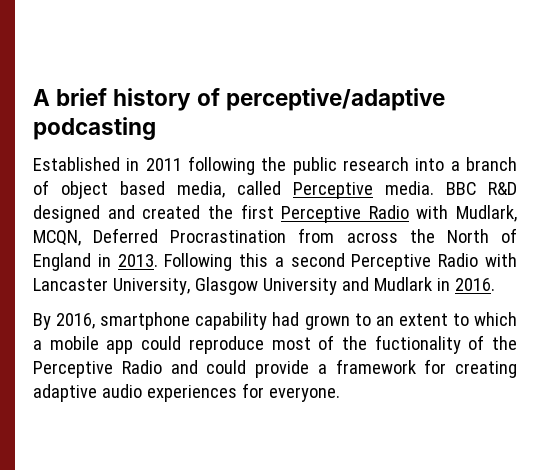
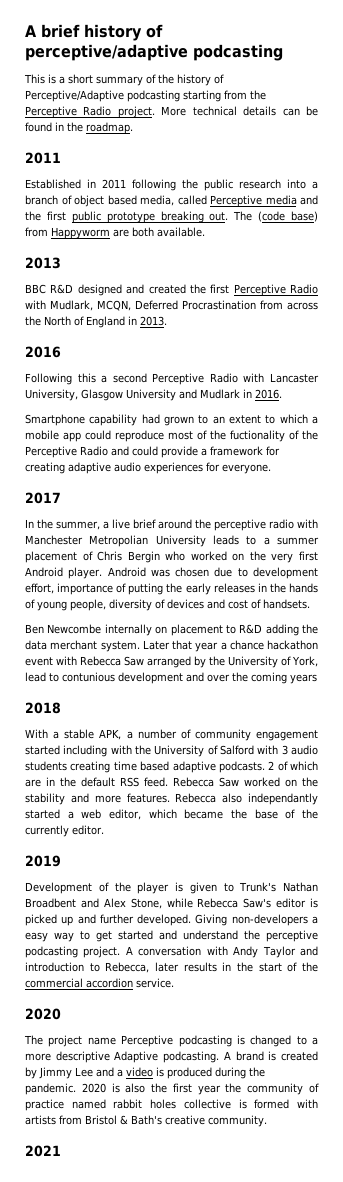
(156, 128) none -> [24,74,224,86] [25,90,266,102] [25,106,318,118] [25,122,133,134] [25,152,61,164] // This is a short summary of the history of Perceptive/Adaptive podcasting starting from the Perceptive Radio project. More technical details can be found in the roadmap. // 2011
[385,181,434,195] media. -> [265,195,318,205] [25,211,318,223] [25,227,205,239] [25,257,61,269] media and the first public prototype breaking out. The (code base) from Happyworm are both available. // 2013 //
(158, 260) none -> [25,346,61,358] // 2016 //
[33,312,191,330] By 2016, smartphone -> [25,414,85,426] Smartphone
(340, 394) none -> [25,492,61,504] [25,519,318,531] [25,535,319,547] [25,551,318,563] [25,567,318,579] [25,583,318,595] [25,599,310,611] [25,624,318,636] [25,640,318,652] [25,656,319,668] [25,672,317,684] [25,702,61,714] [25,729,318,741] [25,745,318,757] [25,761,318,773] [25,777,318,787] [25,793,318,805] [25,809,318,820] [25,825,104,837] [25,855,61,867] [25,882,318,894] [25,898,318,909] [25,914,318,926] [25,930,318,942] [25,946,318,958] [25,962,318,973] [25,978,174,988] [25,1008,61,1020] [24,1035,318,1047] [25,1051,319,1063] [25,1067,265,1079] [25,1083,319,1095] [25,1099,319,1111] [25,1115,267,1127] [25,1145,61,1157] // 2017 // In the summer, a live brief around the perceptive radio with Manchester Metropolian University leads to a summer placement of Chris Bergin who worked on the very first Android player. Android was chosen due to development effort, importance of putting the early releases in the hands of young people, diversity of devices and cost of handsets. // Ben Newcombe internally on placement to R&D adding the data merchant system. Later that year a chance hackathon event with Rebecca Saw arranged by the University of York, lead to contunious development and over the coming years // 2018 // With a stable APK, a number of community engagement started including with the University of Salford with 3 audio students creating time based adaptive podcasts. 2 of which are in the default RSS feed. Rebecca Saw worked on the stability and more features. Rebecca also independantly started a web editor, which became the base of the currently editor. // 2019 // Development of the player is given to Trunk's Nathan Broadbent and Alex Stone, while Rebecca Saw's editor is picked up and further developed. Giving non-developers a easy way to get started and understand the perceptive podcasting project. A conversation with Andy Taylor and introduction to Rebecca, later results in the start of the commercial accordion service. // 2020 // The project name Perceptive podcasting is changed to a more descriptive Adaptive podcasting. A brand is created by Jimmy Lee and a video is produced during the pandemic. 2020 is also the first year the community of practice named rabbit holes collective is formed with artists from Bristol & Bath's creative community. // 2021

